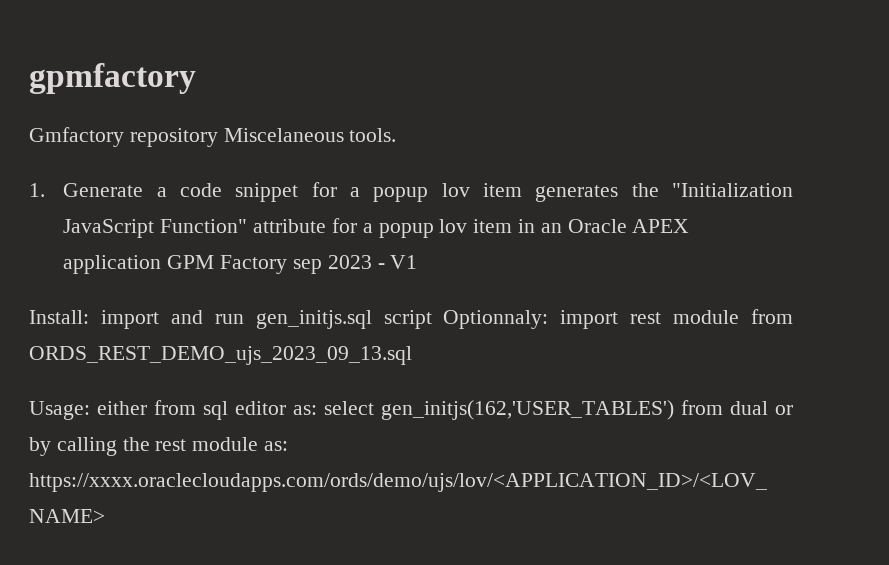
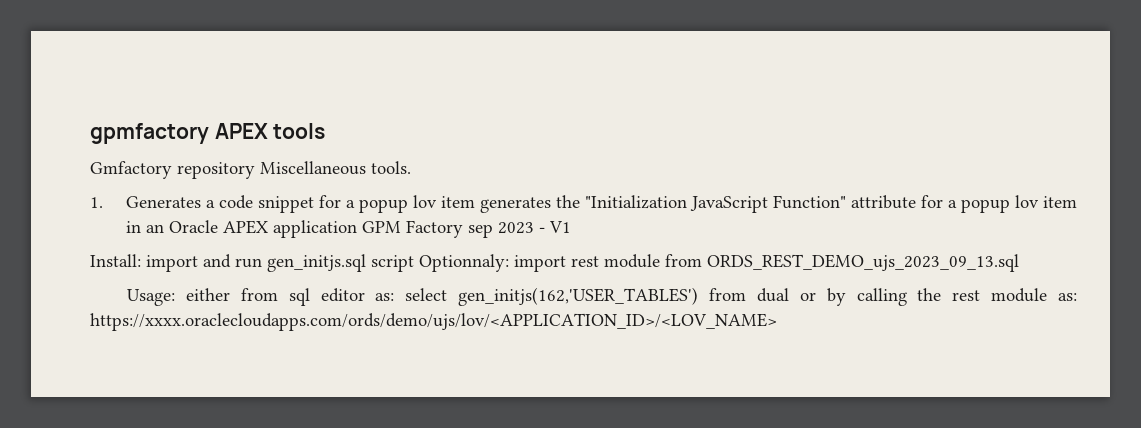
(196, 78) none -> [214,123,326,139] APEX tools
[223,128,344,142] Miscelaneous -> [260,161,366,175] Miscellaneous
[63,183,144,197] Generate -> [125,196,201,208] Generates

